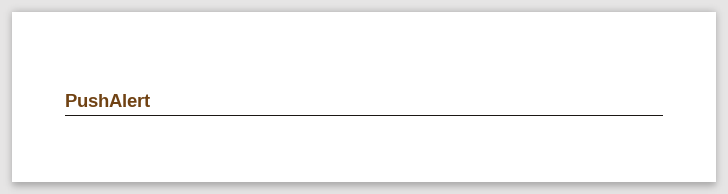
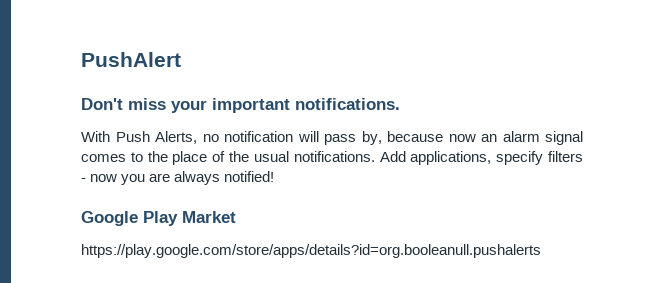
(150, 100) none -> [81,98,400,113] [81,131,583,145] [81,151,583,165] [81,171,275,185] [81,211,236,226] [81,244,541,258] // Don't miss your important notifications. // With Push Alerts, no notification will pass by, because now an alarm signal comes to the place of the usual notifications. Add applications, specify filters - now you are always notified! // Google Play Market // https://play.google.com/store/apps/details?id=org.booleanull.pushalerts

